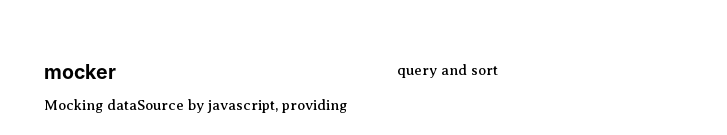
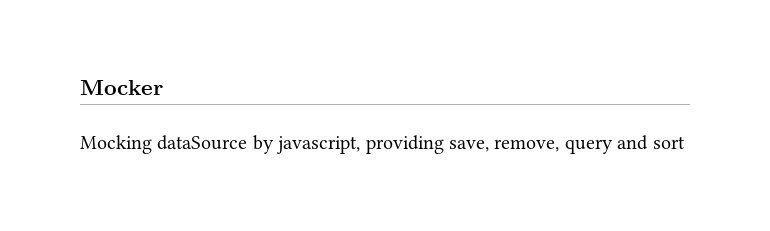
[44,64,116,79] mocker -> [80,80,163,95] Mocker
(347, 106) none -> [449,139,560,152] save, remove,

